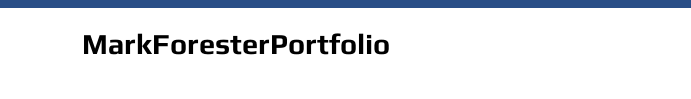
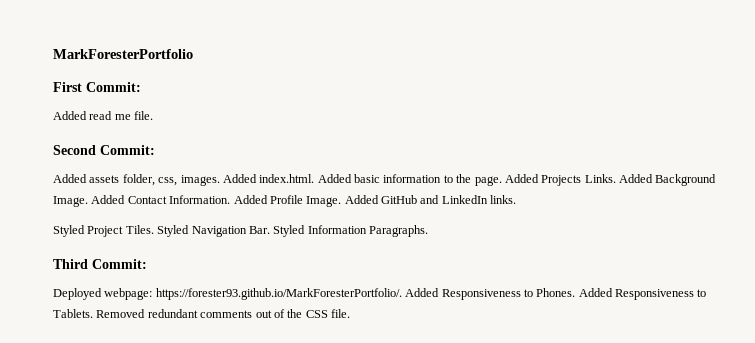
(390, 44) none -> [53,82,141,92] [53,111,154,120] [53,145,155,155] [53,174,717,186] [53,195,517,207] [53,225,428,237] [53,259,147,269] [53,288,707,300] [53,309,350,318] // First Commit: // Added read me file. // Second Commit: // Added assets folder, css, images. Added index.html. Added basic information to the page. Added Projects Links. Added Background Image. Added Contact Information. Added Profile Image. Added GitHub and LinkedIn links. // Styled Project Tiles. Styled Navigation Bar. Styled Information Paragraphs. // Third Commit: // Deployed webpage: https://forester93.github.io/MarkForesterPortfolio/. Added Responsiveness to Phones. Added Responsiveness to Tablets. Removed redundant comments out of the CSS file.

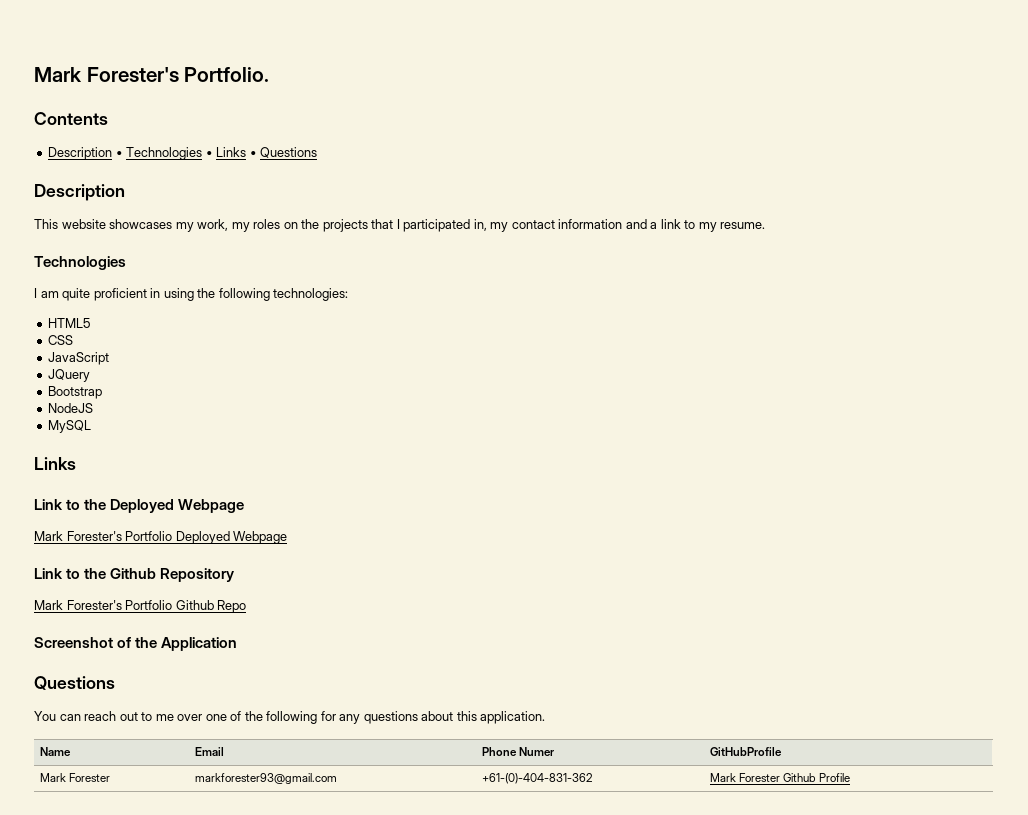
[53,49,193,59] [53,82,141,92] [53,111,154,120] [53,145,155,155] [53,174,717,186] [53,195,517,207] [53,225,428,237] [53,259,147,269] [53,288,707,300] [53,309,350,318] MarkForesterPortfolio // First Commit: // Added read me file. // Second Commit: // Added assets folder, css, images. Added index.html. Added basic information to the page. Added Projects Links. Added Background Image. Added Contact Information. Added Profile Image. Added GitHub and LinkedIn links. // Styled Project Tiles. Styled Navigation Bar. Styled Information Paragraphs. // Third Commit: // Deployed webpage: https://forester93.github.io/MarkForesterPortfolio/. Added Responsiveness to Phones. Added Responsiveness to Tablets. Removed redundant comments out of the CSS file. -> [34,67,270,82] [34,112,108,125] [48,147,318,160] [34,184,125,201] [34,219,766,232] [34,256,126,270] [34,288,349,301] [48,318,92,328] [48,335,74,345] [48,352,110,365] [48,369,91,382] [48,386,103,399] [48,403,94,413] [48,420,92,433] [34,457,76,470] [34,499,245,513] [34,531,288,544] [34,568,235,582] [34,600,247,613] [34,637,238,651] [34,676,115,690] [34,711,546,724] [39,747,71,756] [194,747,224,756] [481,747,555,756] [709,747,782,756] [39,773,111,782] [194,773,337,784] [481,773,592,784] [709,773,851,782] Mark Forester's Portfolio. // Contents // Description • Technologies • Links • Questions // Description // This website showcases my work, my roles on the projects that I participated in, my contact information and a link to my resume. // Technologies // I am quite proficient in using the following technologies: // HTML5 // CSS // JavaScript // JQuery // Bootstrap // NodeJS // MySQL // Links // Link to the Deployed Webpage // Mark Forester's Portfolio Deployed Webpage // Link to the Github Repository // Mark Forester's Portfolio Github Repo // Screenshot of the Application // Questions // You can reach out to me over one of the following for any questions about this application. // Name | Email | Phone Numer | GitHubProfile // Mark Forester | markforester93@gmail.com | +61-(0)-404-831-362 | Mark Forester Github Profile

